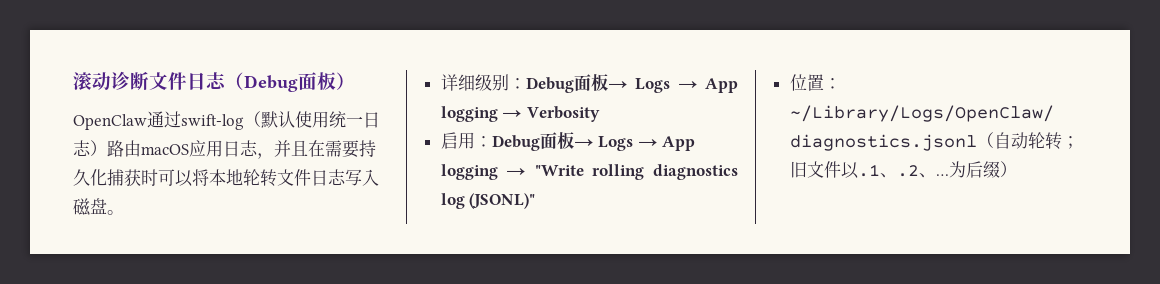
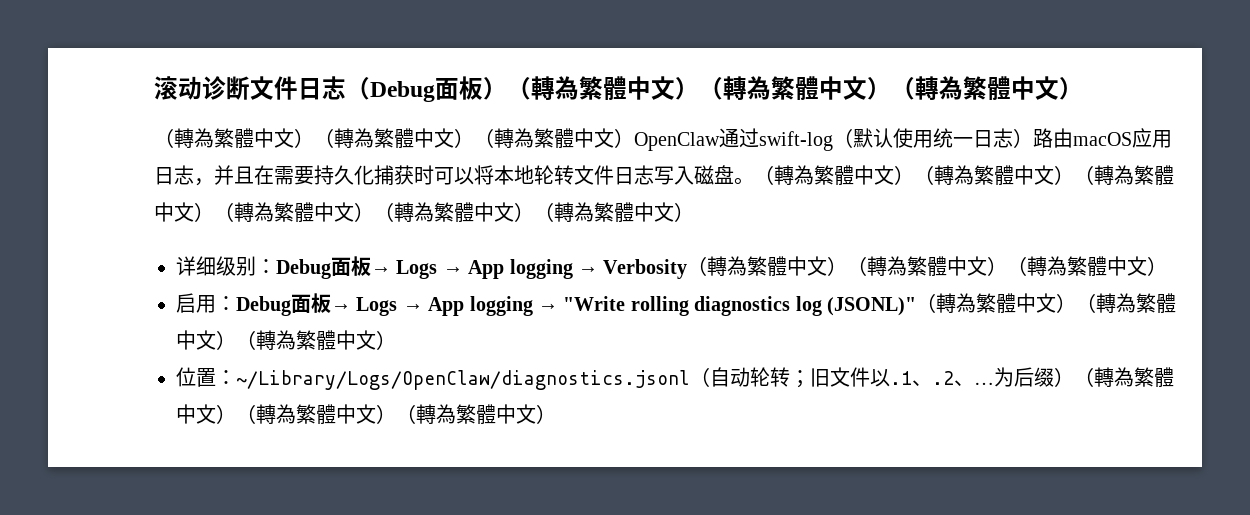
(355, 81) // -> [507,76,1083,100] [154,128,634,148] （轉為繁體中文）（轉為繁體中文）（轉為繁體中文） // （轉為繁體中文）（轉為繁體中文）（轉為繁體中文）
(124, 212) none -> [754,165,1174,185] [154,202,694,222] （轉為繁體中文）（轉為繁體中文）（轉為繁體中文）（轉為繁體中文）（轉為繁體中文）（轉為繁體中文）
(600, 114) none -> [687,256,1168,276] （轉為繁體中文）（轉為繁體中文）（轉為繁體中文）
(536, 201) none -> [915,293,1176,313] [176,330,396,350] （轉為繁體中文）（轉為繁體中文）（轉為繁體中文）
(1017, 169) none -> [1074,367,1174,387] [176,404,556,424] （轉為繁體中文）（轉為繁體中文）（轉為繁體中文）

